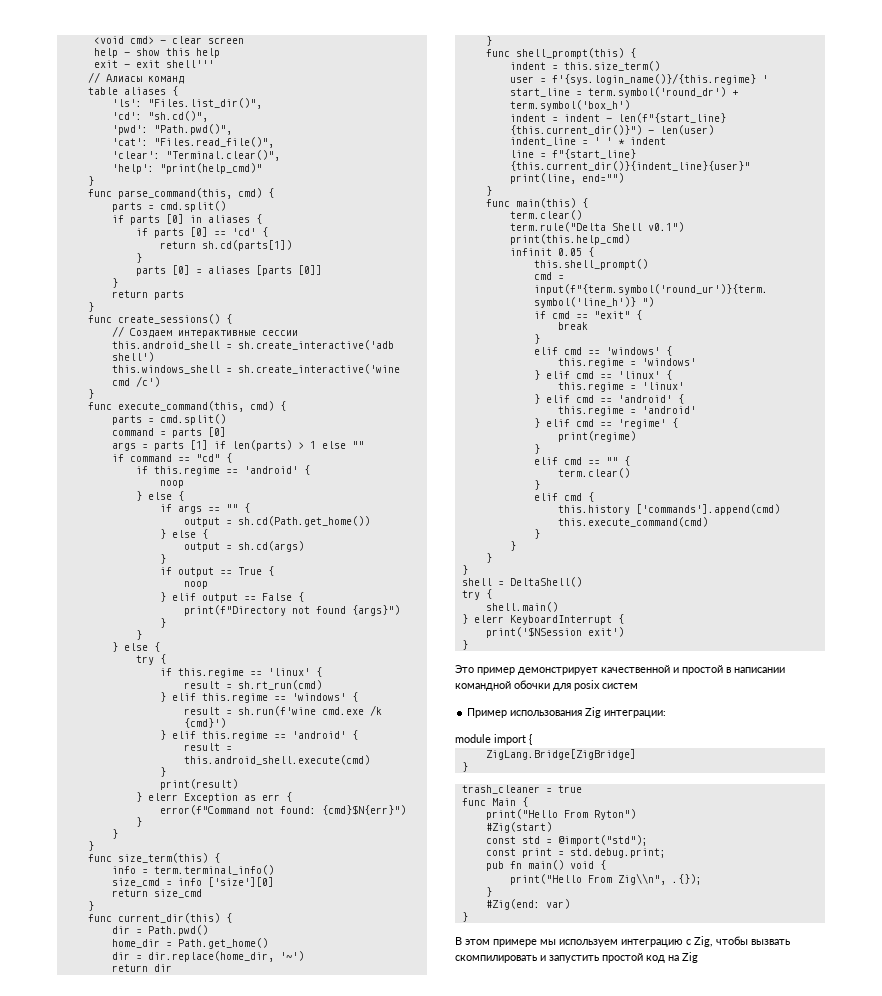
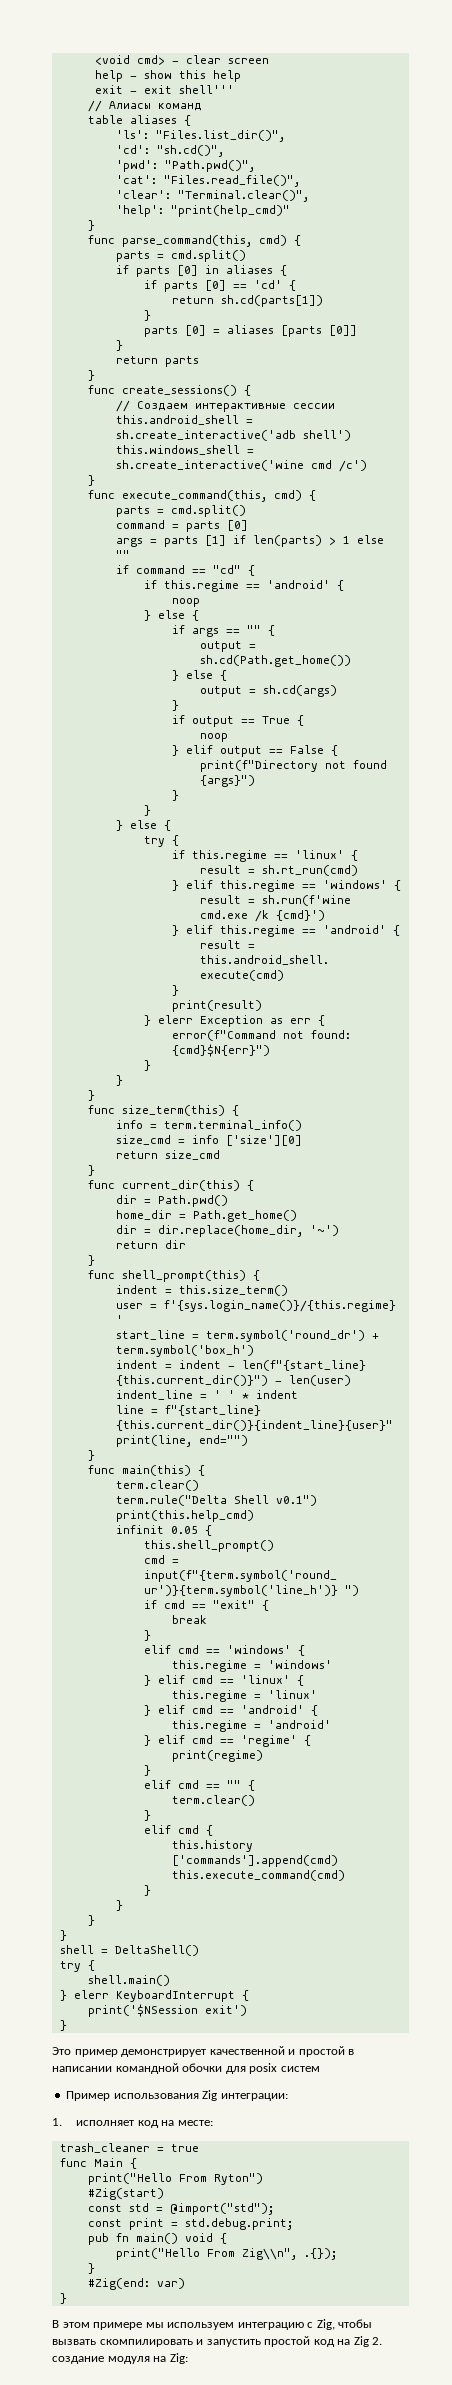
[455,734,532,745] [485,749,636,760] [461,762,468,772] module import { // ZigLang.Bridge[ZigBridge] // } -> [52,2118,213,2128] 1. исполняет код на месте:
(698, 957) none -> [372,2337,383,2345] [52,2353,188,2364] 2. создание модуля на Zig:

